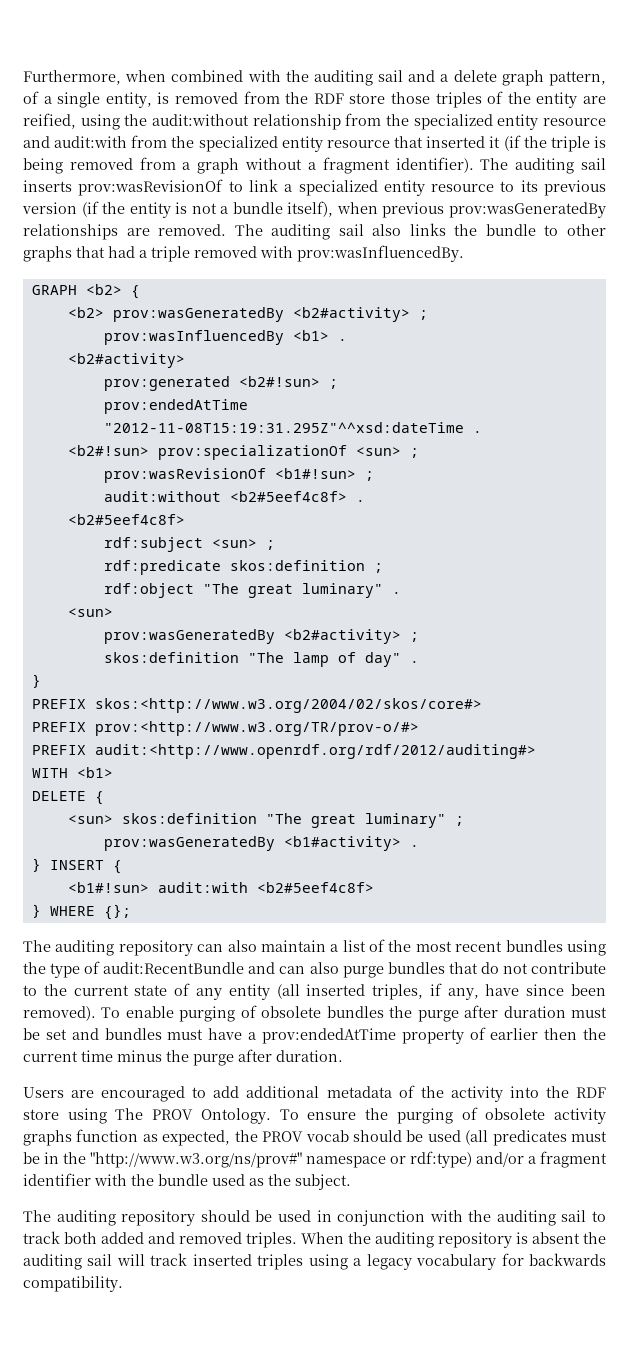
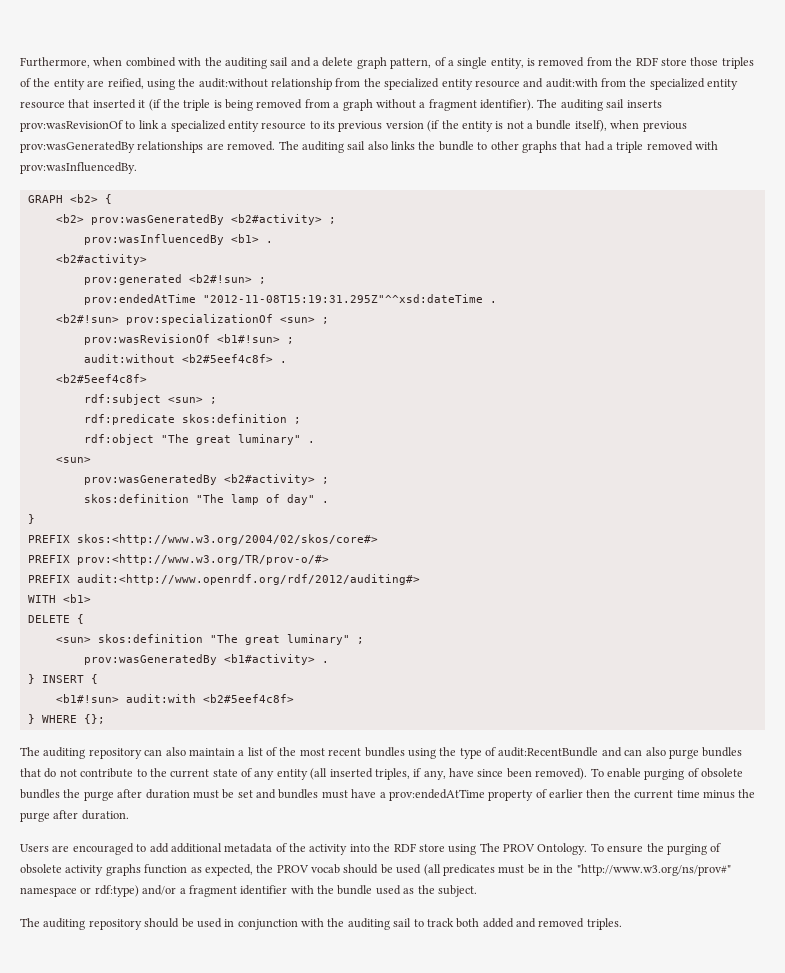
[301,1232,606,1248] [23,1253,606,1270] [23,1276,123,1292] When the auditing repository is absent the auditing sail will track inserted triples using a legacy vocabulary for backwards compatibility. -> (622, 924) none

